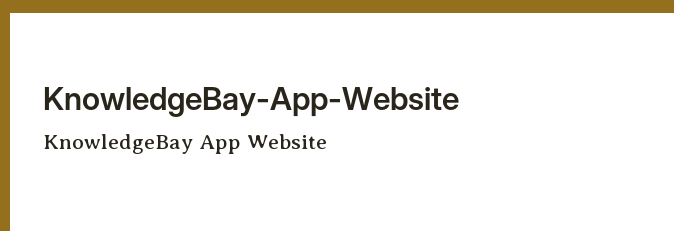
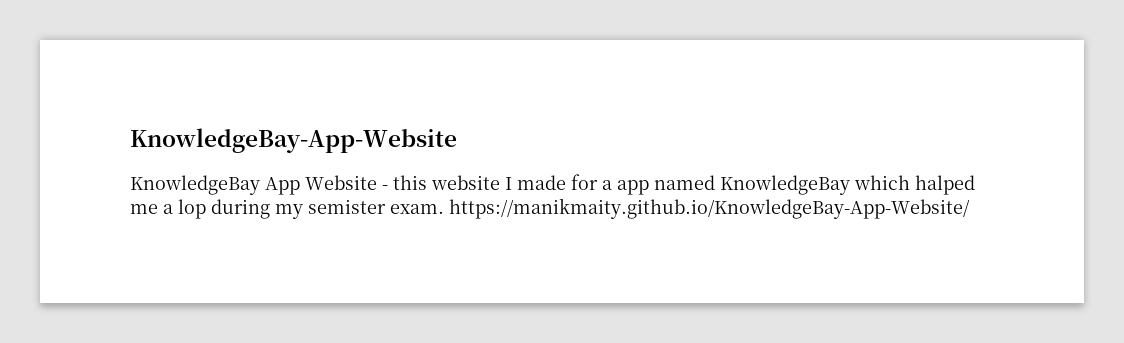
(327, 141) none -> [382,174,975,195] [130,198,970,219] - this website I made for a app named KnowledgeBay which halped me a lop during my semister exam. https://manikmaity.github.io/KnowledgeBay-App-Website/

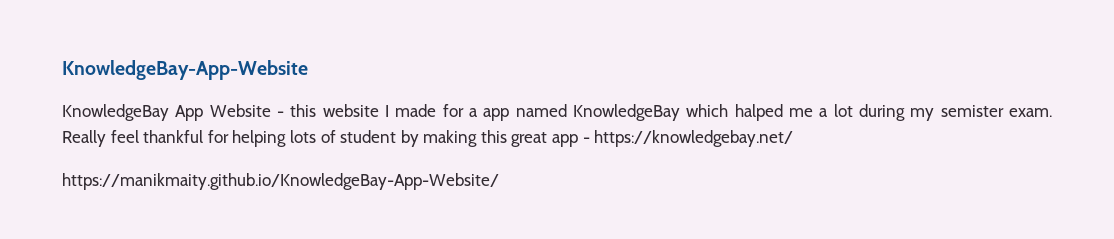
[178,199,206,219] lop -> [833,104,853,117] lot
(444, 209) none -> [62,130,794,147] Really feel thankful for helping lots of student by making this great app - https://knowledgebay.net/ //

